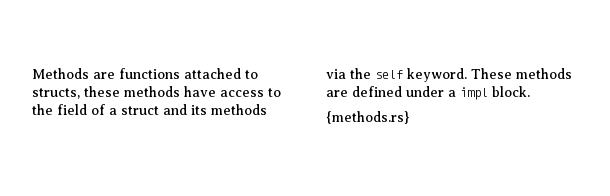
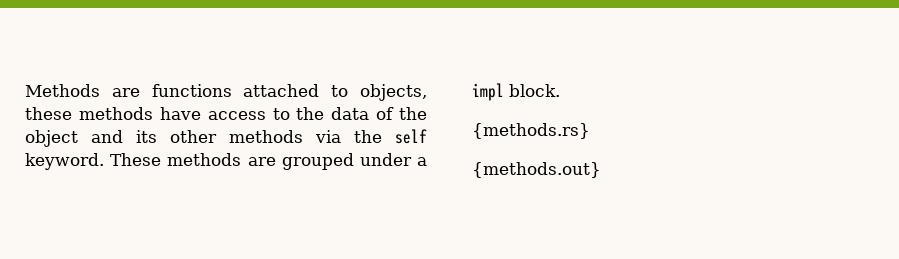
[32,88,80,99] structs, -> [360,84,427,101] objects,
[57,104,159,115] field of a struct -> [331,107,427,120] [25,130,78,147] data of the object
(207, 110) none -> [170,130,217,143] other
[352,86,402,97] defined -> [281,153,354,170] grouped
(409, 117) none -> [472,162,601,178] // {methods.out}

